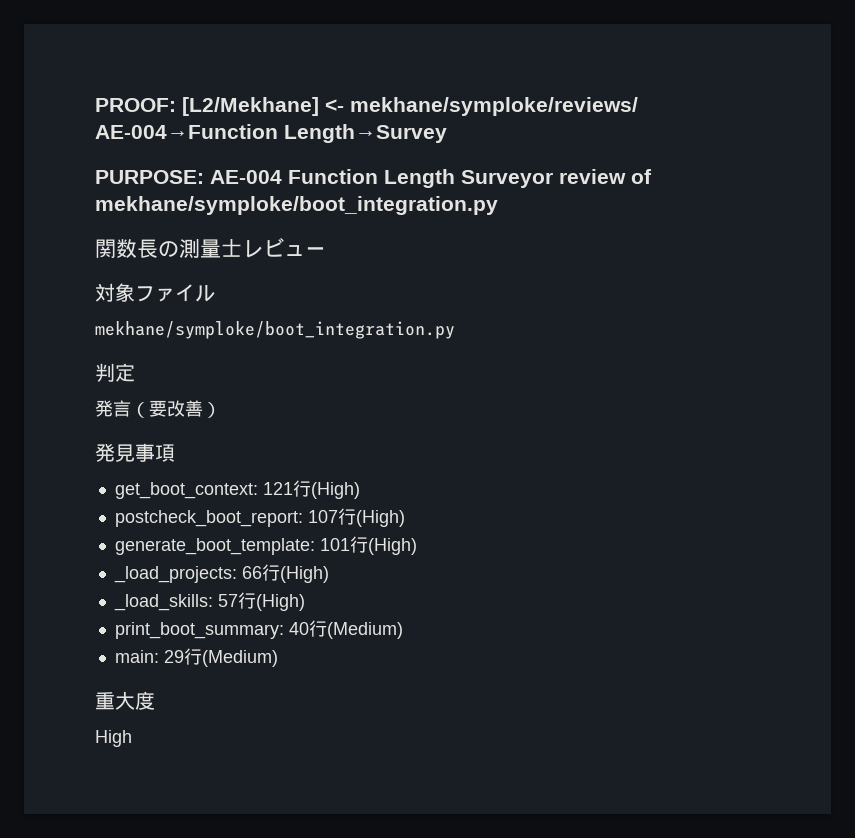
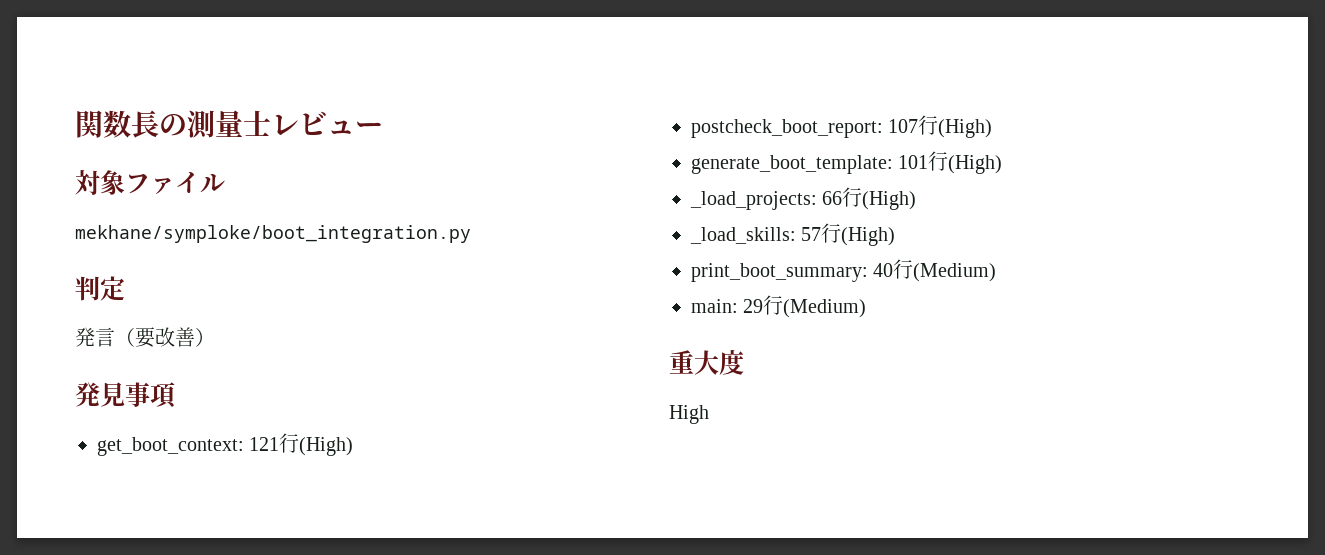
[95,97,638,116] [95,124,447,143] [95,169,652,188] [95,196,498,215] PROOF: [L2/Mekhane] <- mekhane/symploke/reviews/ AE-004→Function Length→Survey // PURPOSE: AE-004 Function Length Surveyor review of mekhane/symploke/boot_integration.py // -> (75, 124) none

